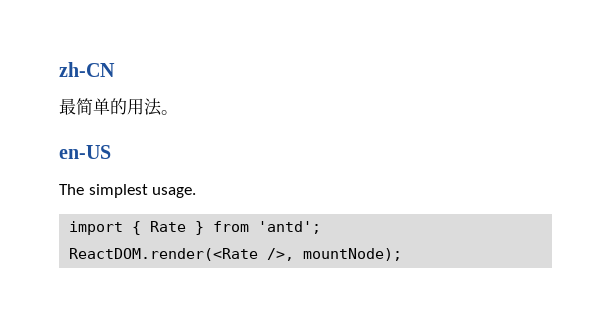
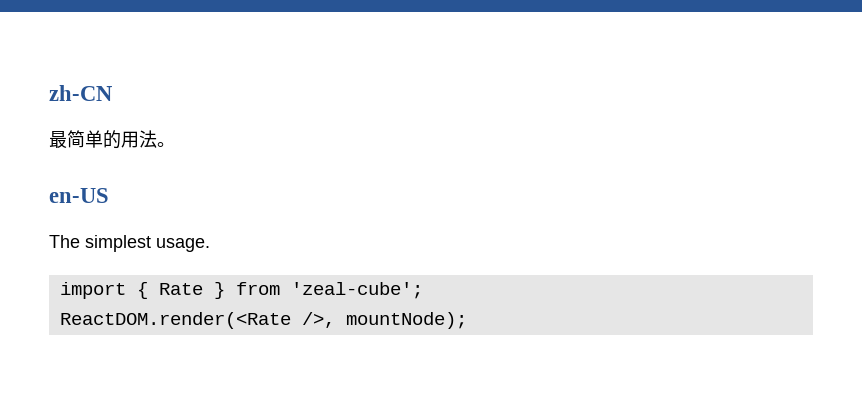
[258,221,322,234] 'antd'; -> [290,282,423,299] 'zeal-cube';

